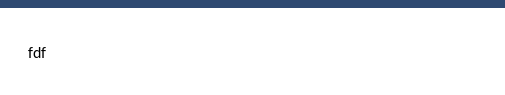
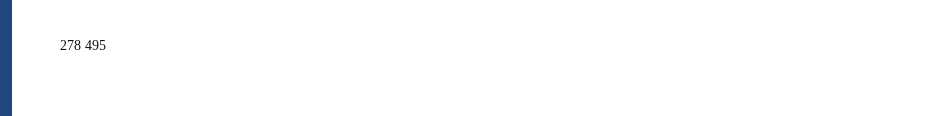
[28,47,46,58] fdf -> [60,40,106,50] 278 495

